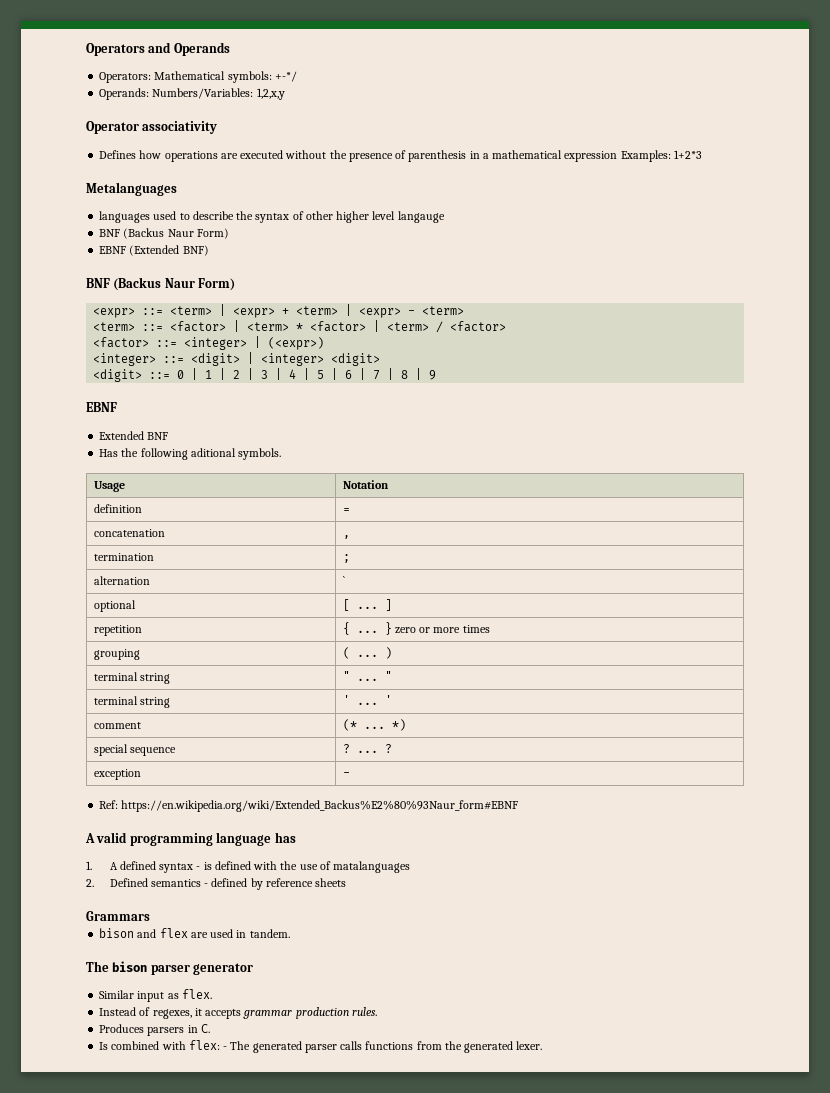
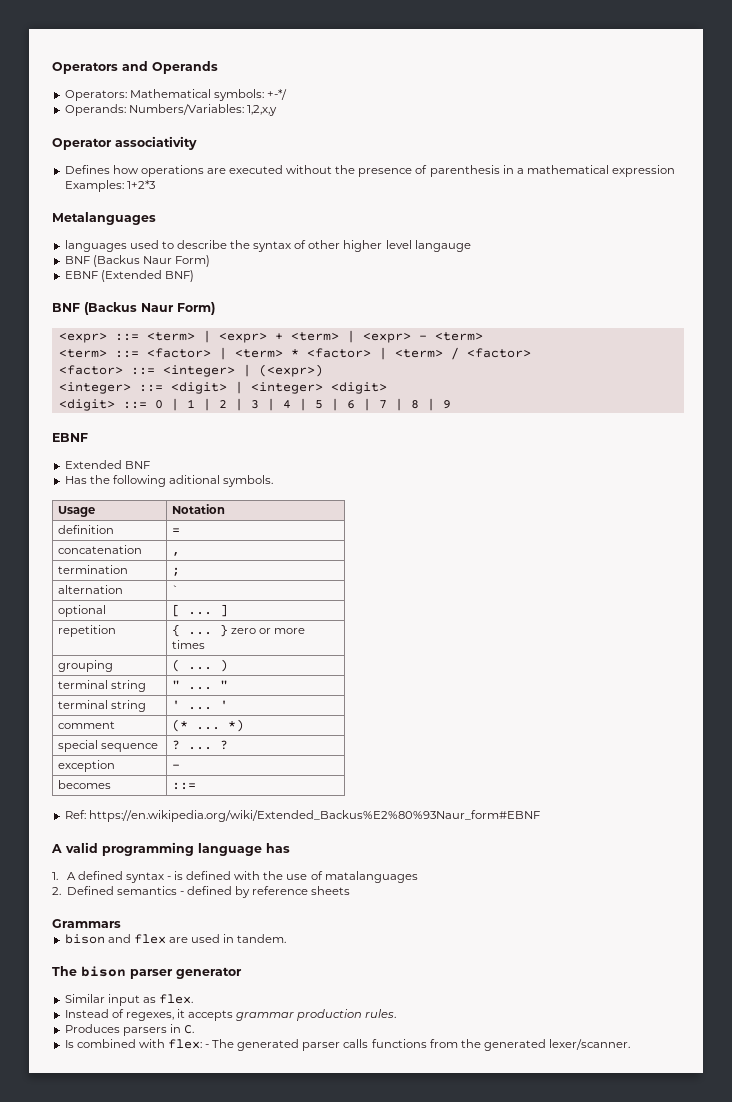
(350, 774) none -> [58,780,112,789] [172,782,197,790] // becomes | ::=
[516,1041,543,1050] lexer. -> [549,1039,631,1050] lexer/scanner.

